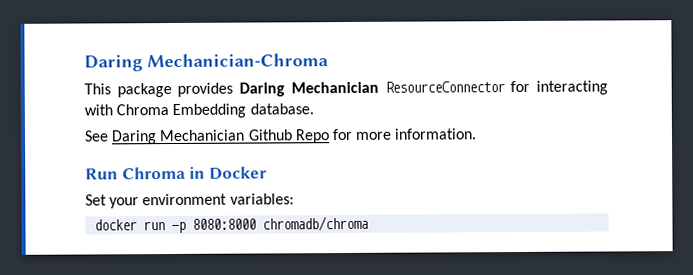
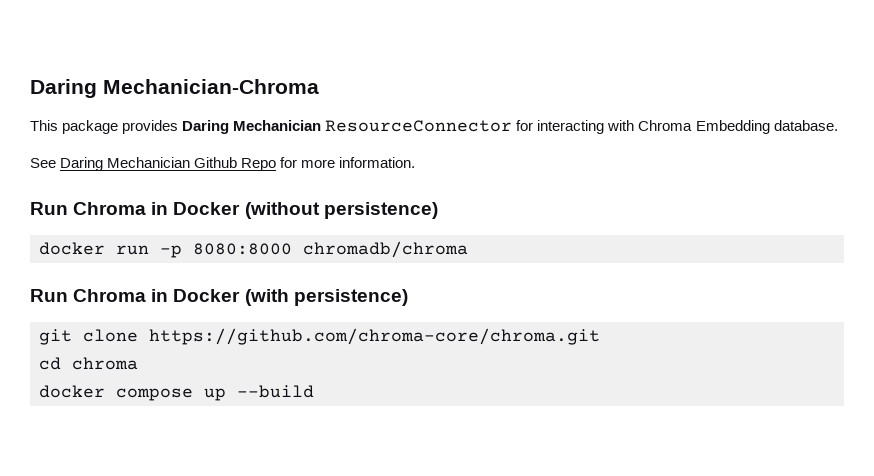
[85,193,294,209] // Set your environment variables: -> [244,202,438,219] (without persistence)
(369, 223) none -> [30,289,408,306] [39,328,600,345] [39,357,138,370] [39,385,314,401] // Run Chroma in Docker (with persistence) // git clone https://github.com/chroma-core/chroma.git // cd chroma // docker compose up --build

